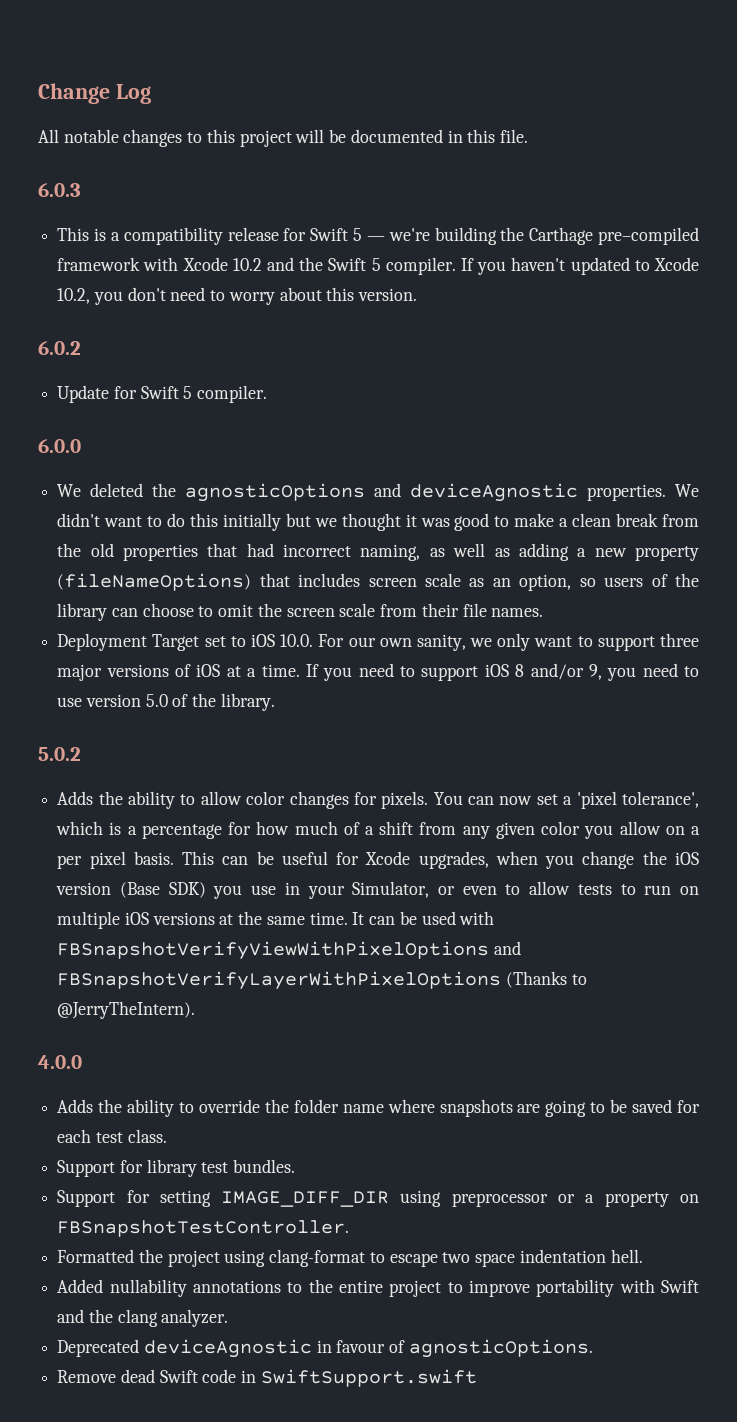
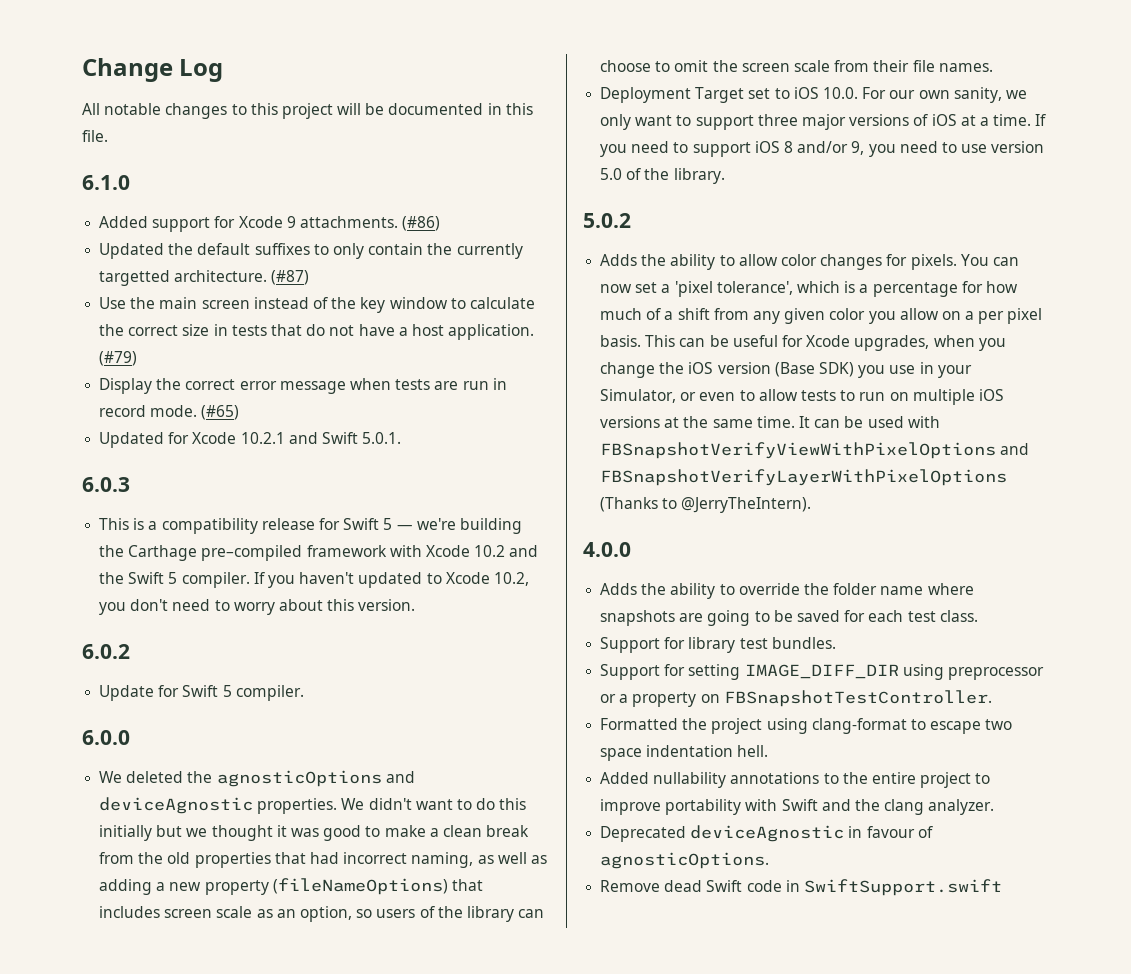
(528, 136) none -> [82,175,130,190] [99,216,441,232] [99,243,523,259] [99,270,310,286] [99,297,535,313] [99,324,535,340] [99,351,138,366] [99,378,507,394] [99,405,240,420] [99,432,402,448] // 6.1.0 // Added support for Xcode 9 attachments. (#86) // Updated the default suffixes to only contain the currently targetted architecture. (#87) // Use the main screen instead of the key window to calculate the correct size in tests that do not have a host application. (#79) // Display the correct error message when tests are run in record mode. (#65) // Updated for Xcode 10.2.1 and Swift 5.0.1.

